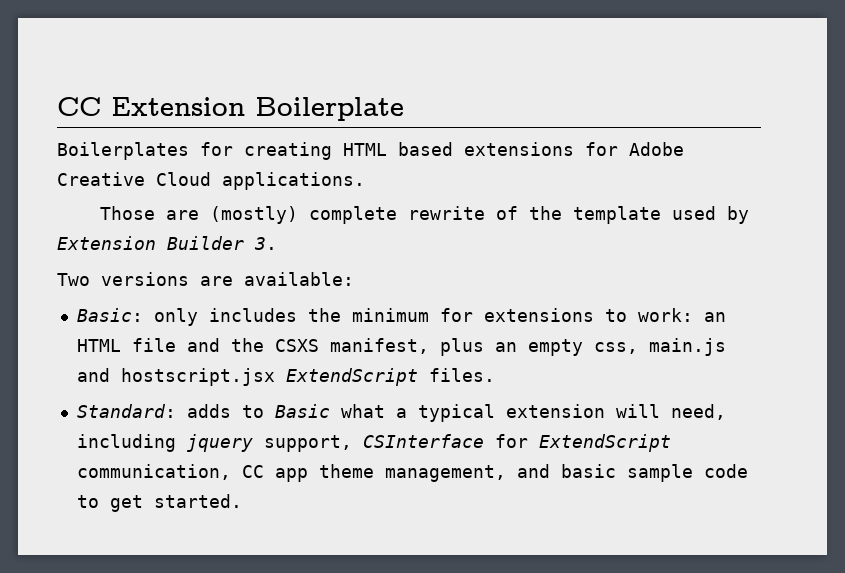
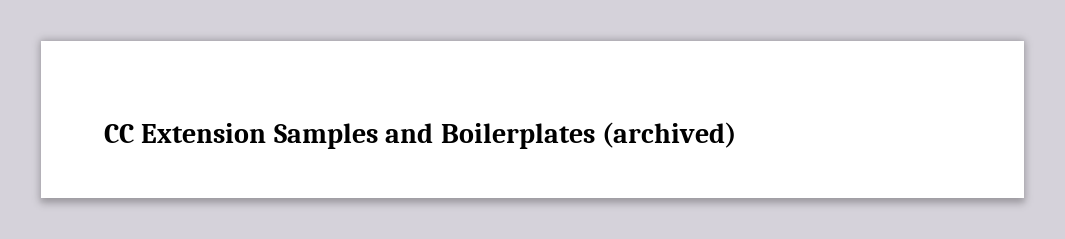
[255,97,404,121] [57,142,684,160] [57,172,365,190] [99,206,749,224] [57,236,277,250] [57,272,354,286] [76,308,726,326] [76,338,726,356] [76,368,495,386] [76,404,726,422] [76,434,671,452] [76,464,748,482] [76,494,242,512] Boilerplate // Boilerplates for creating HTML based extensions for Adobe Creative Cloud applications. // Those are (mostly) complete rewrite of the template used by Extension Builder 3. // Two versions are available: // Basic: only includes the minimum for extensions to work: an HTML file and the CSXS manifest, plus an empty css, main.js and hostscript.jsx ExtendScript files. // Standard: adds to Basic what a typical extension will need, including jquery support, CSInterface for ExtendScript communication, CC app theme management, and basic sample code to get started. -> [273,122,737,149] Samples and Boilerplates (archived)

